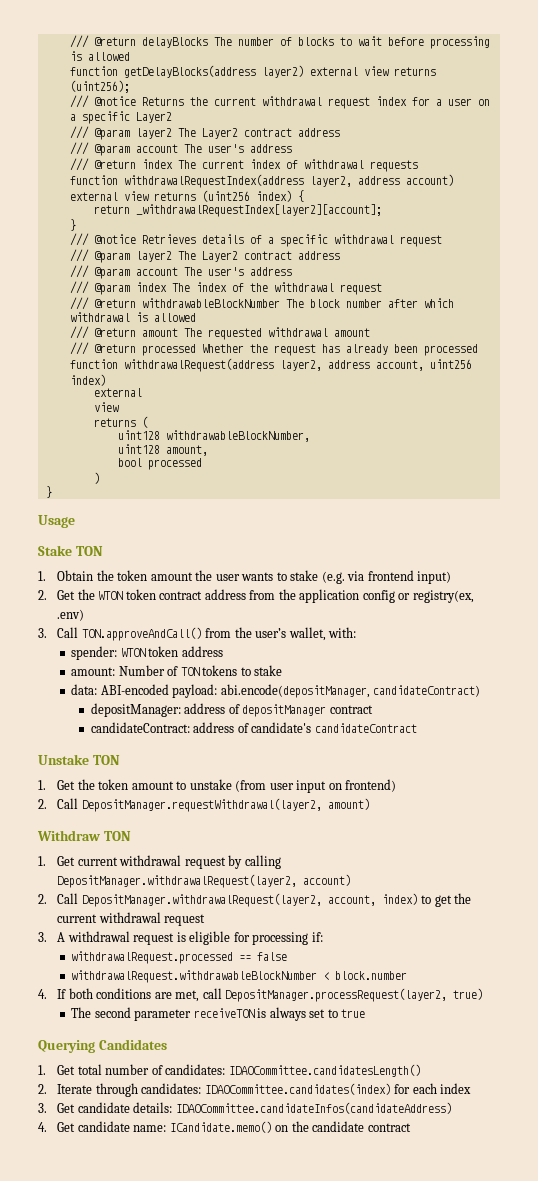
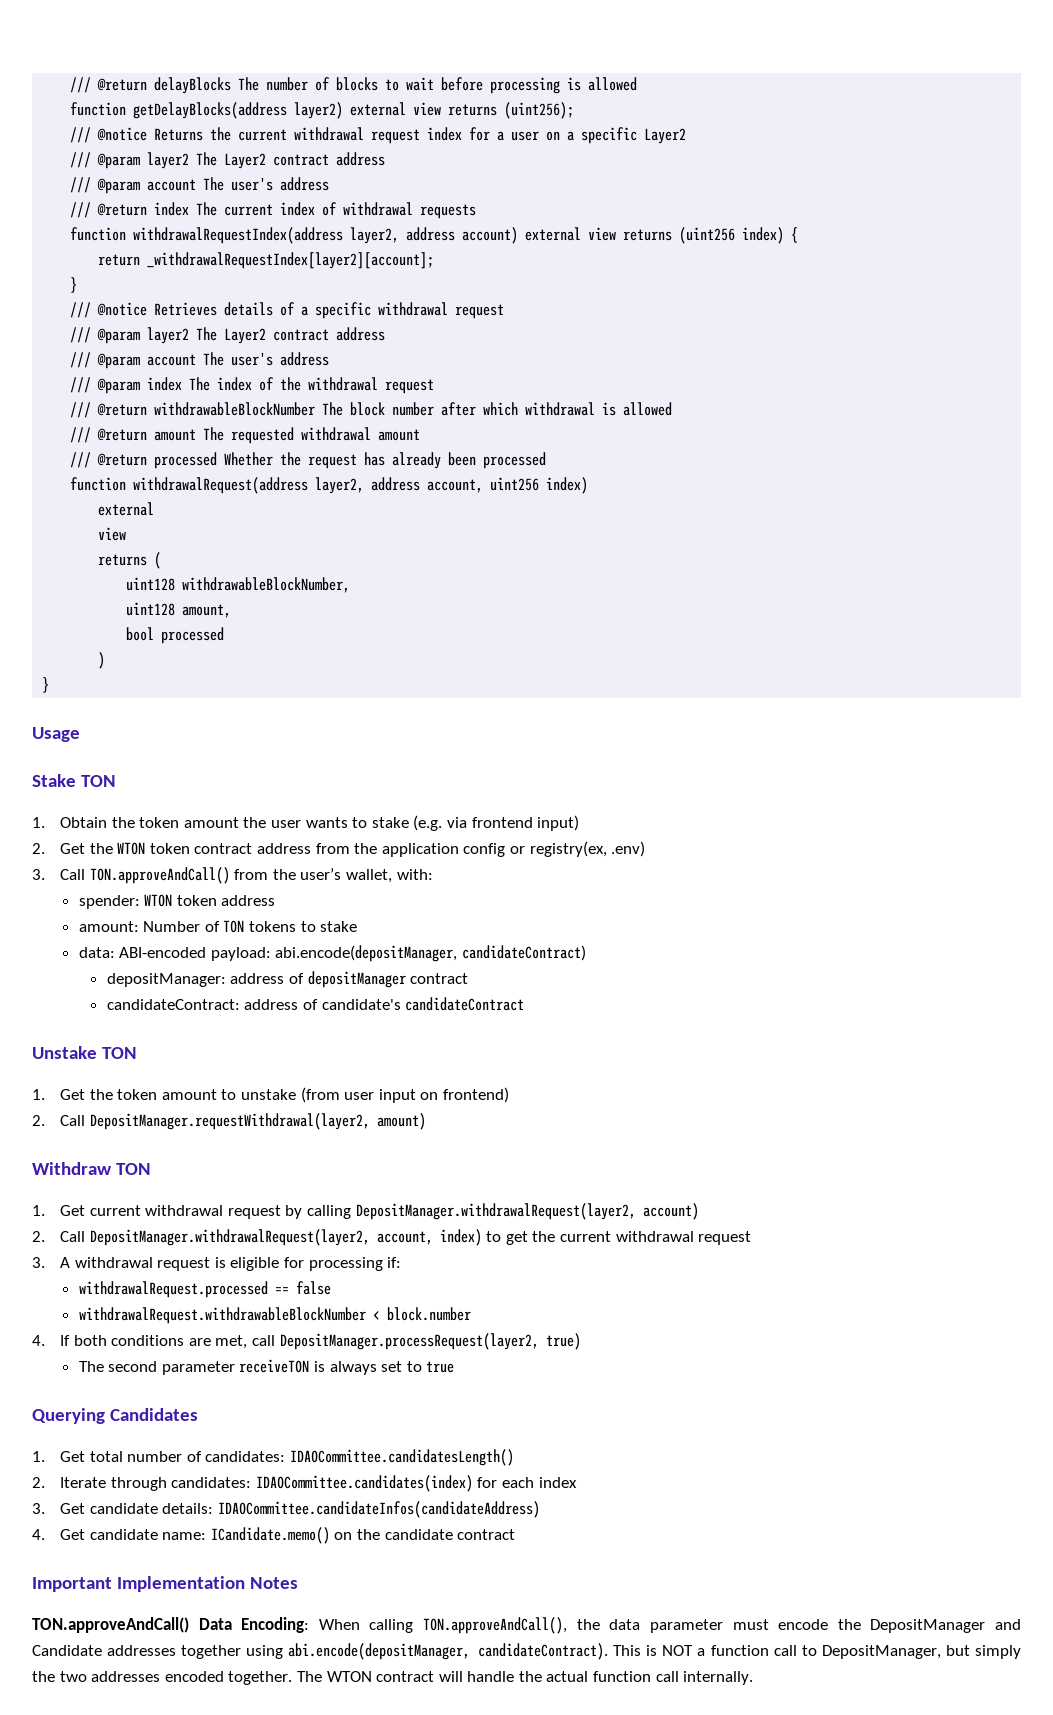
(411, 1127) none -> [32,1576,298,1592] [32,1617,1022,1634] [32,1643,1022,1660] [32,1671,754,1685] // Important Implementation Notes // TON.approveAndCall() Data Encoding: When calling TON.approveAndCall(), the data parameter must encode the DepositManager and Candidate addresses together using abi.encode(depositManager, candidateContract). This is NOT a function call to DepositManager, but simply the two addresses encoded together. The WTON contract will handle the actual function call internally.

